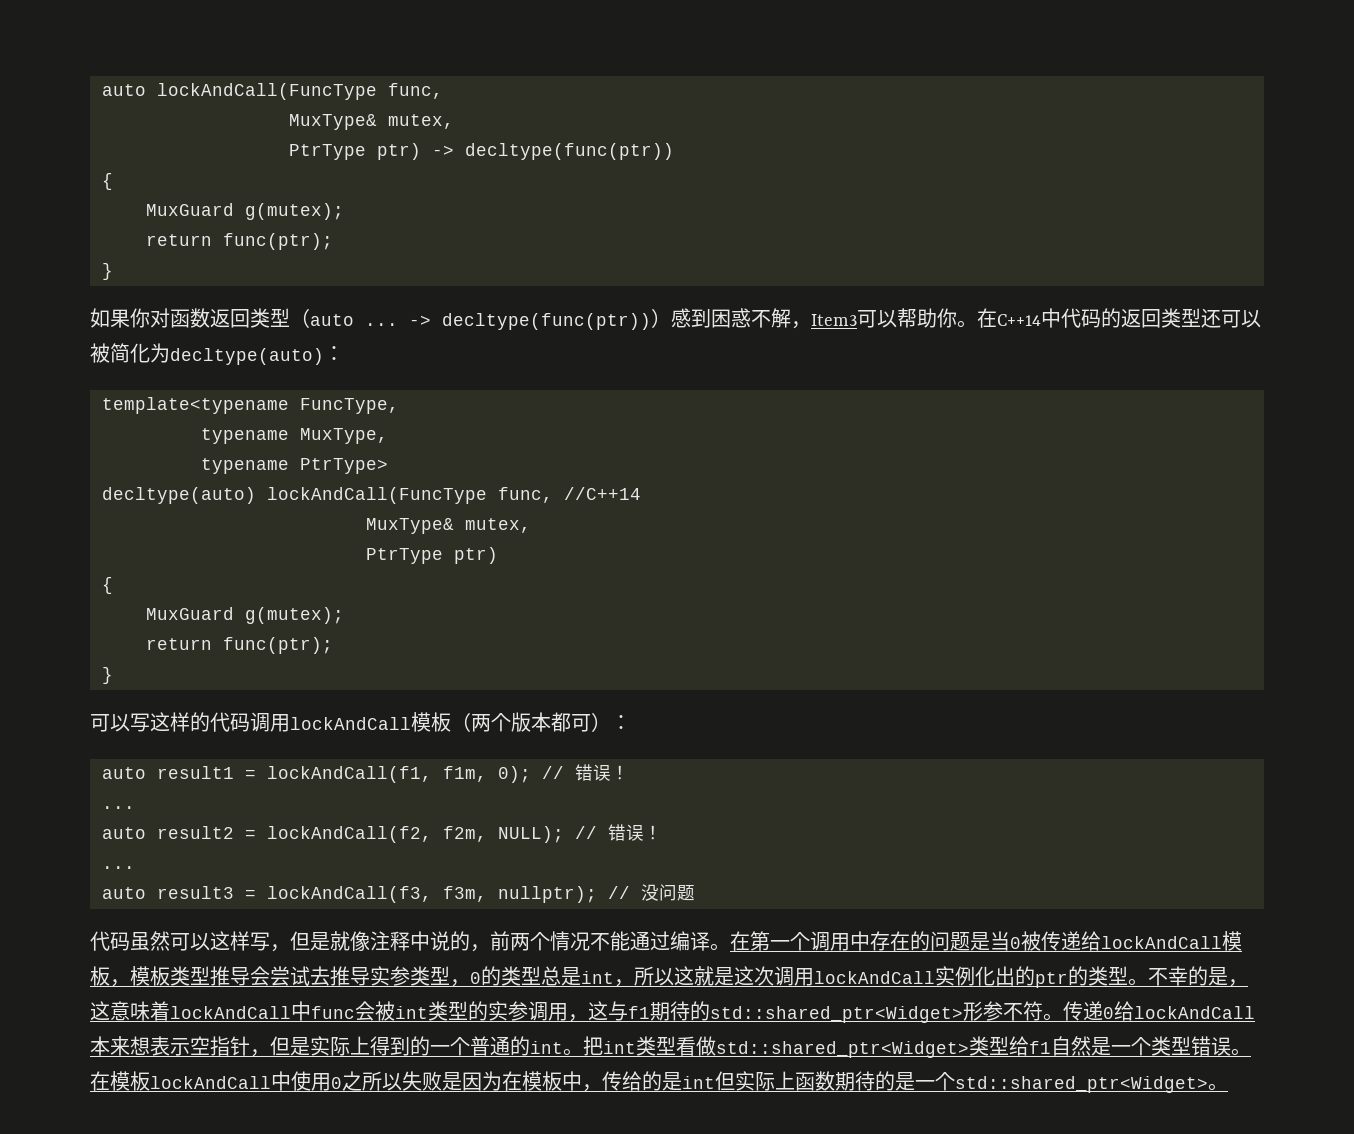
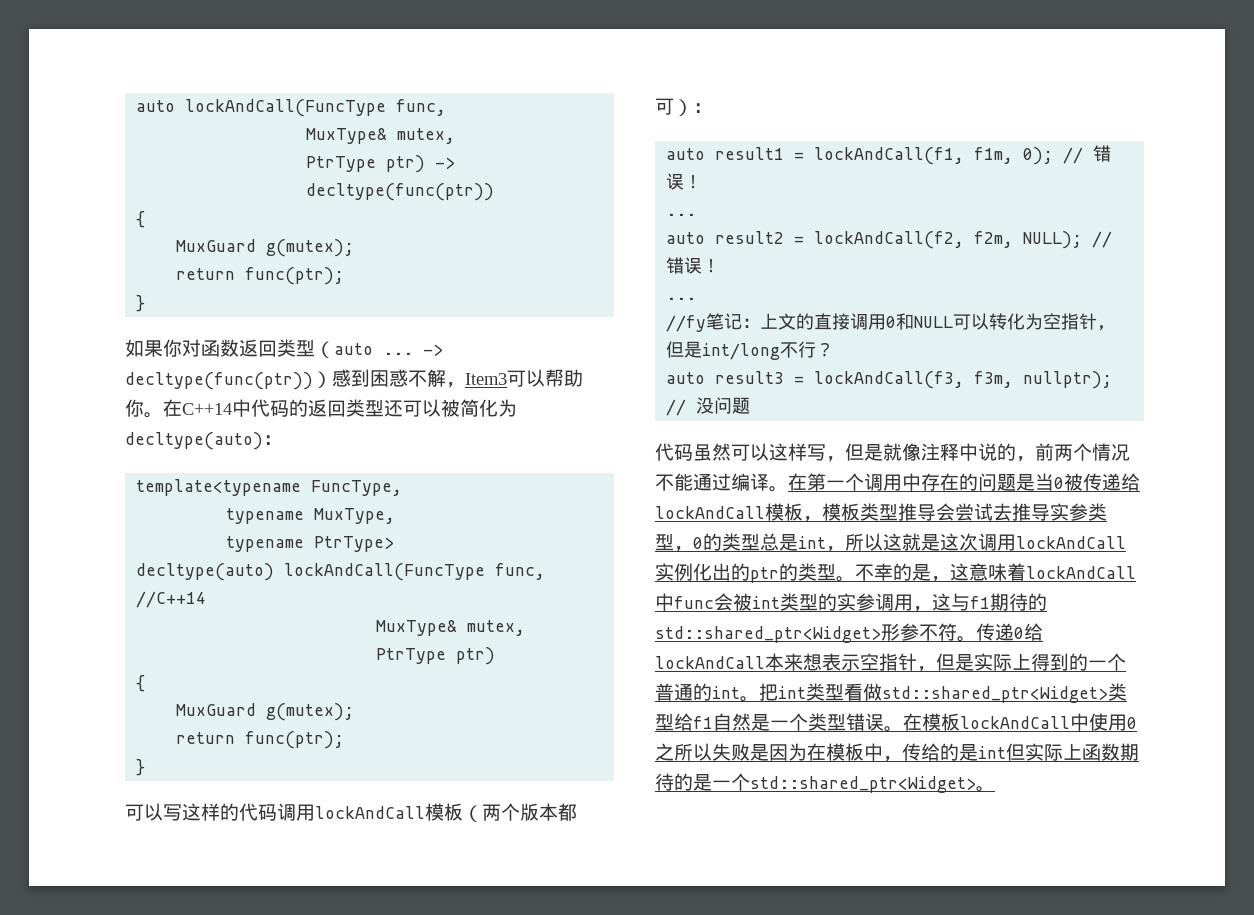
(135, 867) none -> [666,313,1116,332] [666,341,835,360] // //fy笔记：上文的直接调用0和NULL可以转化为空指针，但是int/long不行？

